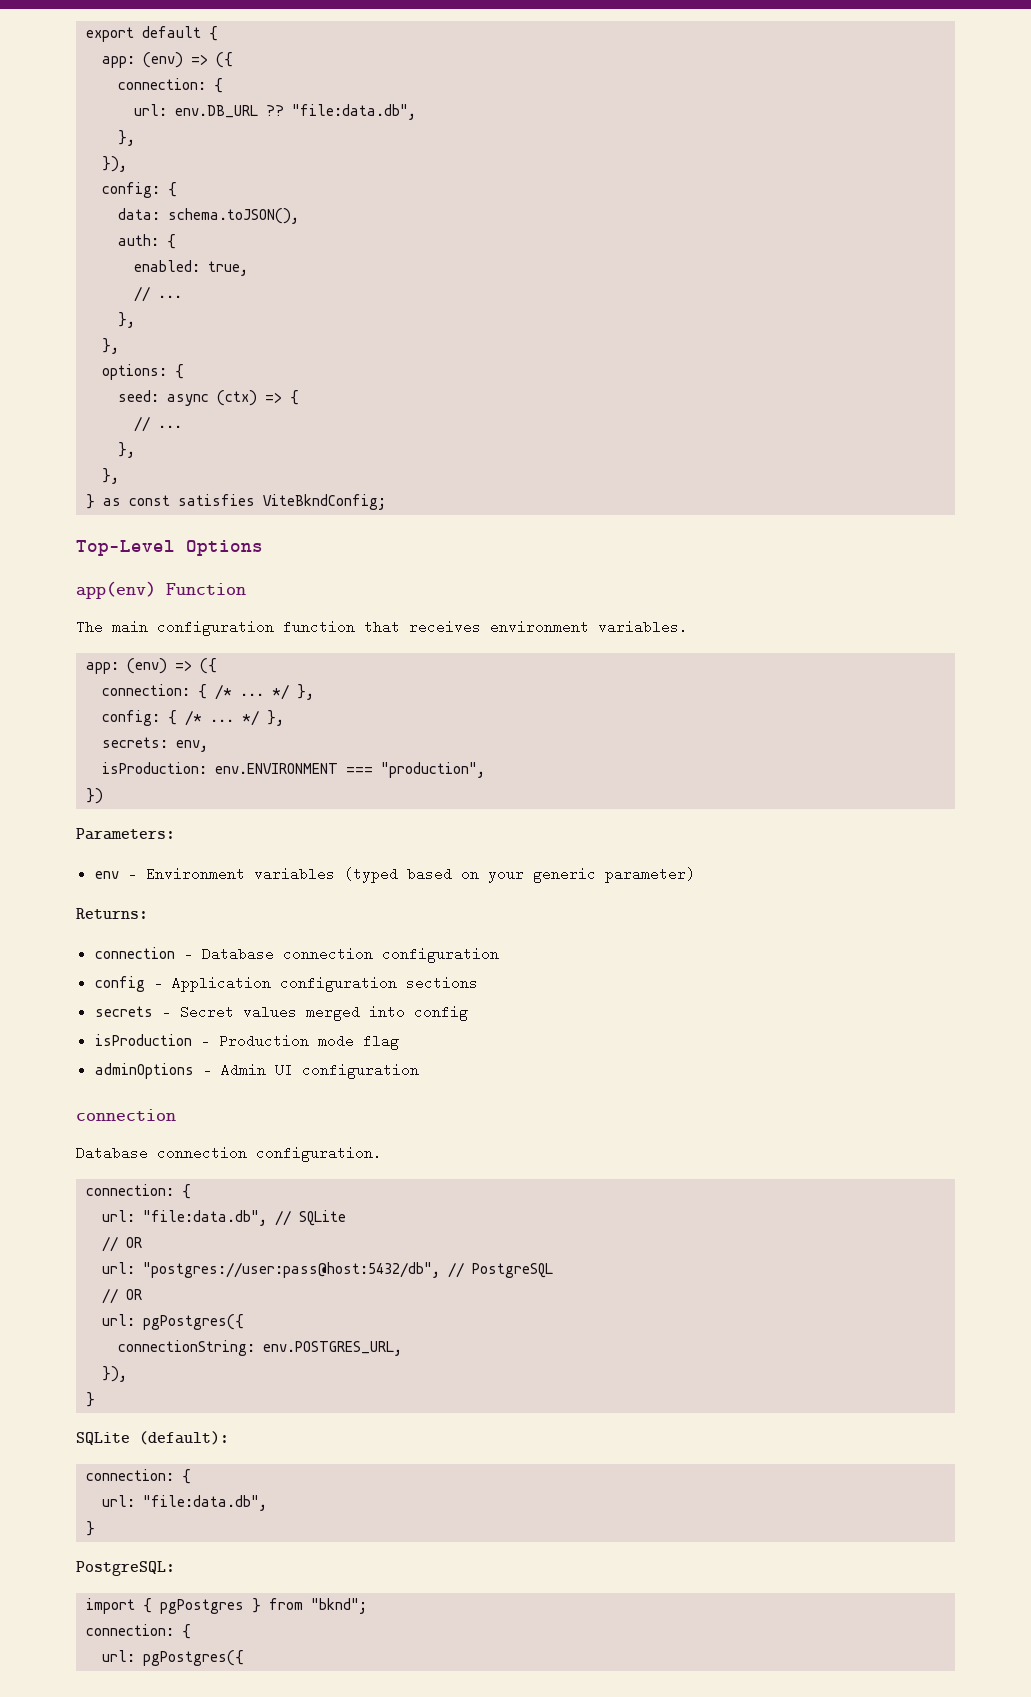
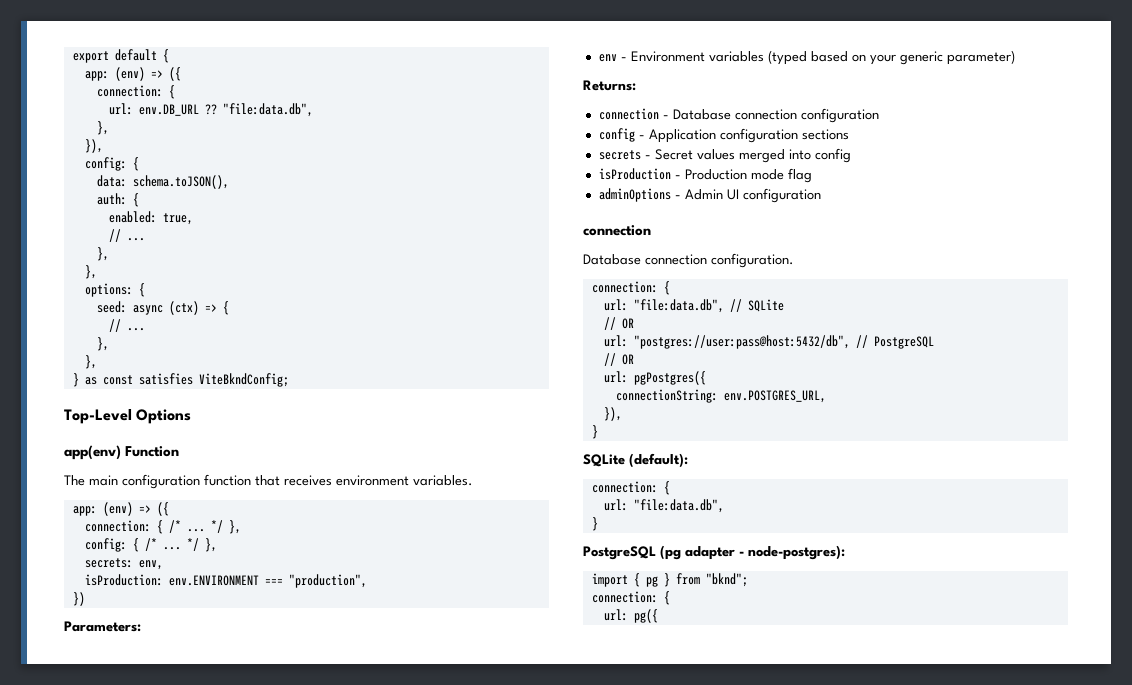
[76,1561,175,1576] PostgreSQL: -> [583,545,845,560] PostgreSQL (pg adapter - node-postgres):
[160,1599,245,1614] pgPostgres -> [645,576,658,587] pg
[143,1650,245,1666] pgPostgres({ -> [633,609,658,623] pg({

